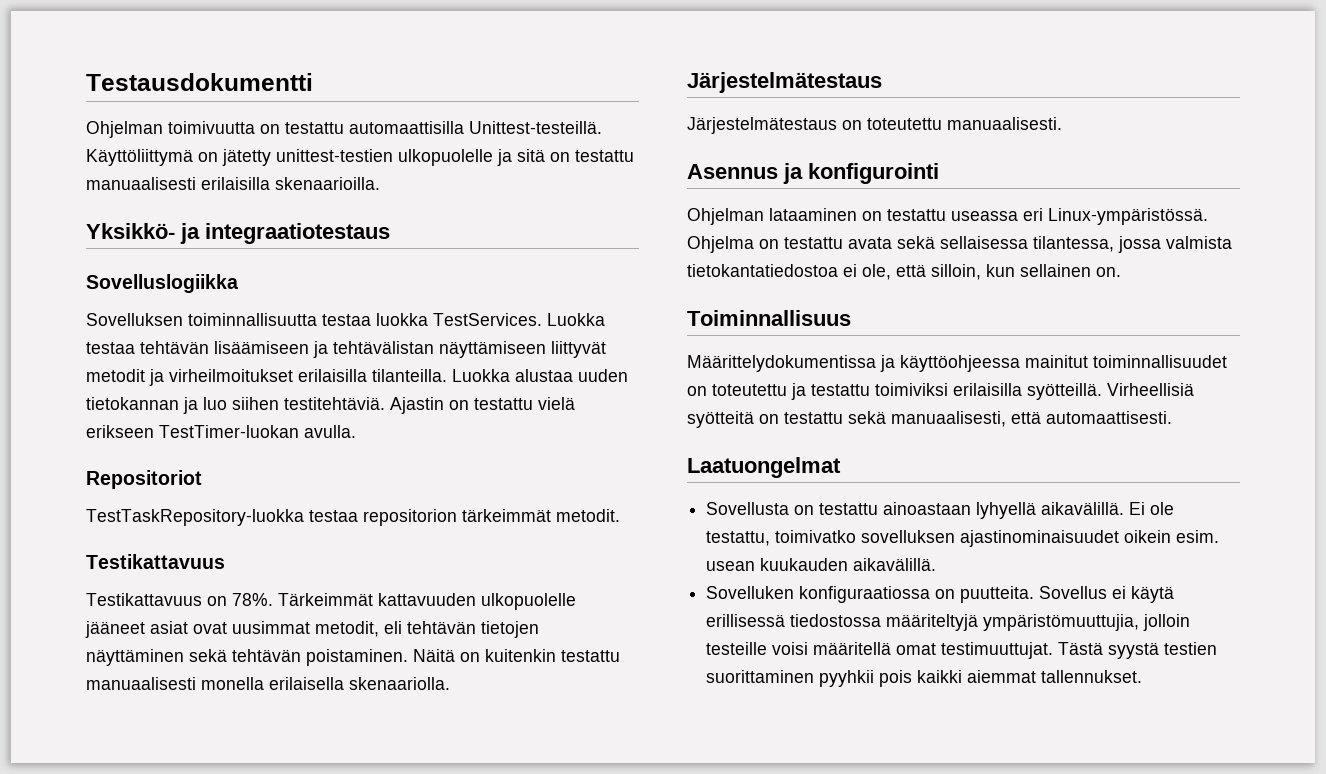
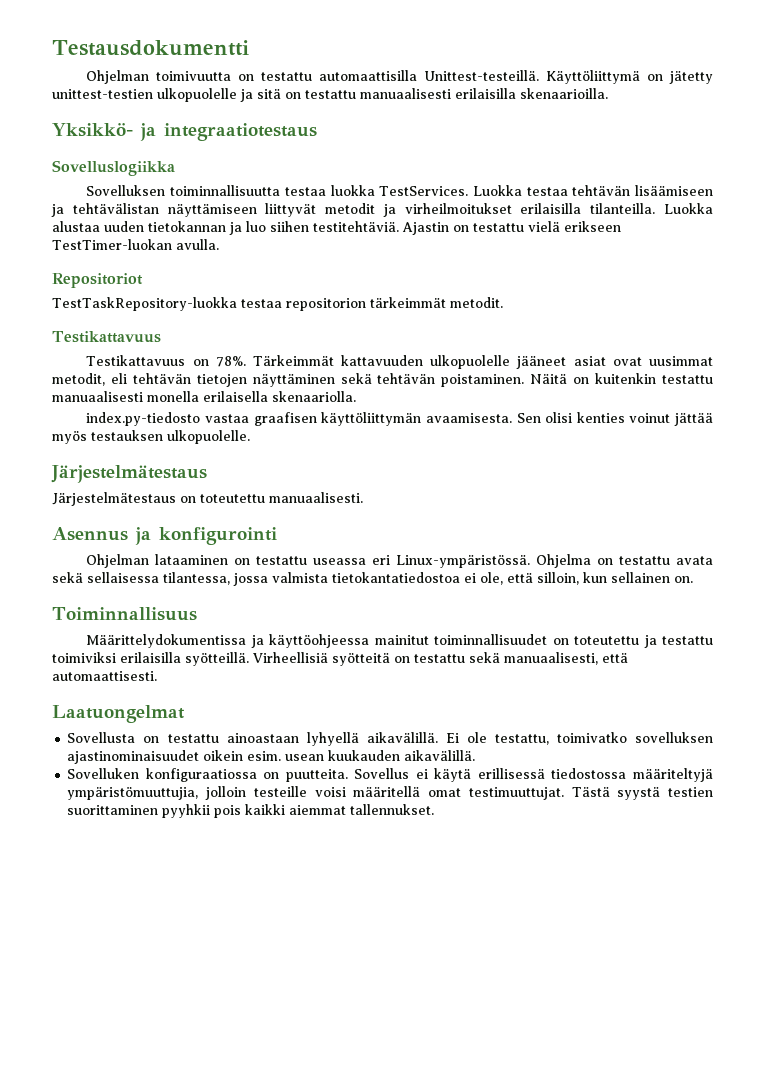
(450, 683) none -> [86,412,714,426] [52,430,250,444] // index.py-tiedosto vastaa graafisen käyttöliittymän avaamisesta. Sen olisi kenties voinut jättää myös testauksen ulkopuolelle.

